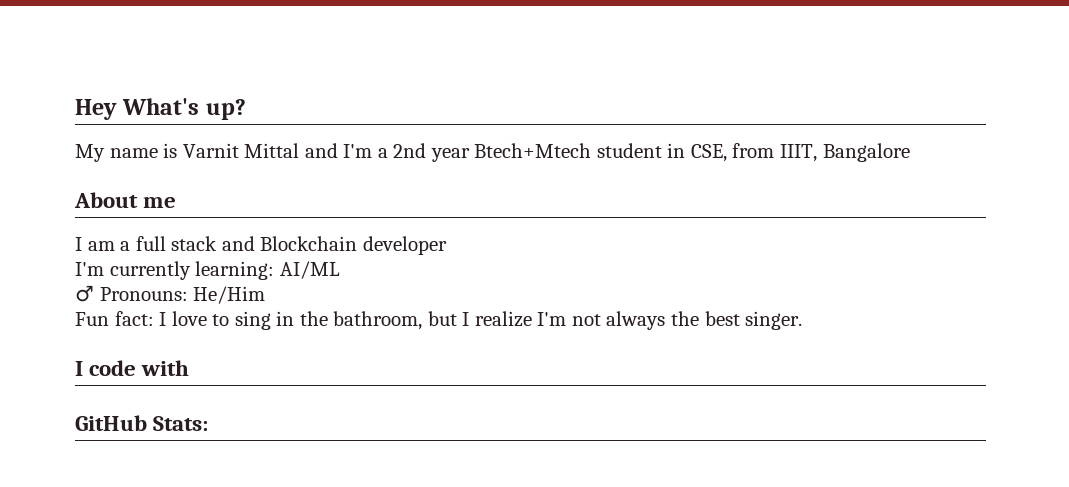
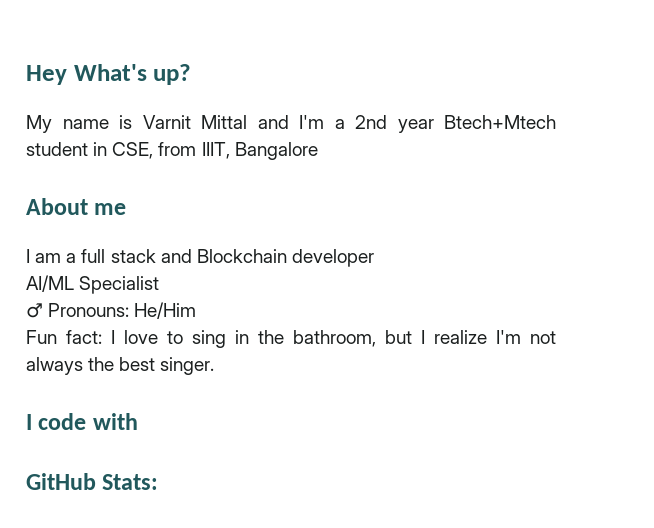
[75,261,275,280] I'm currently learning: -> (374, 258) none
(340, 270) none -> [79,276,160,294] Specialist

